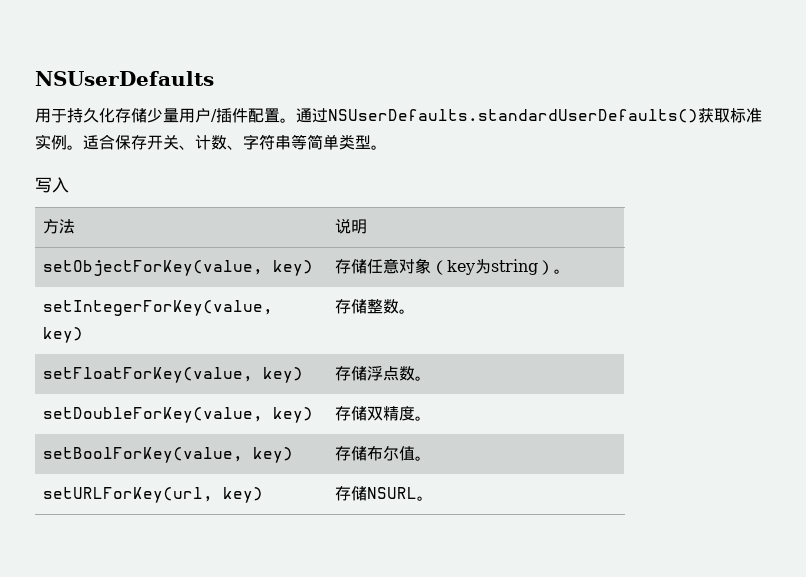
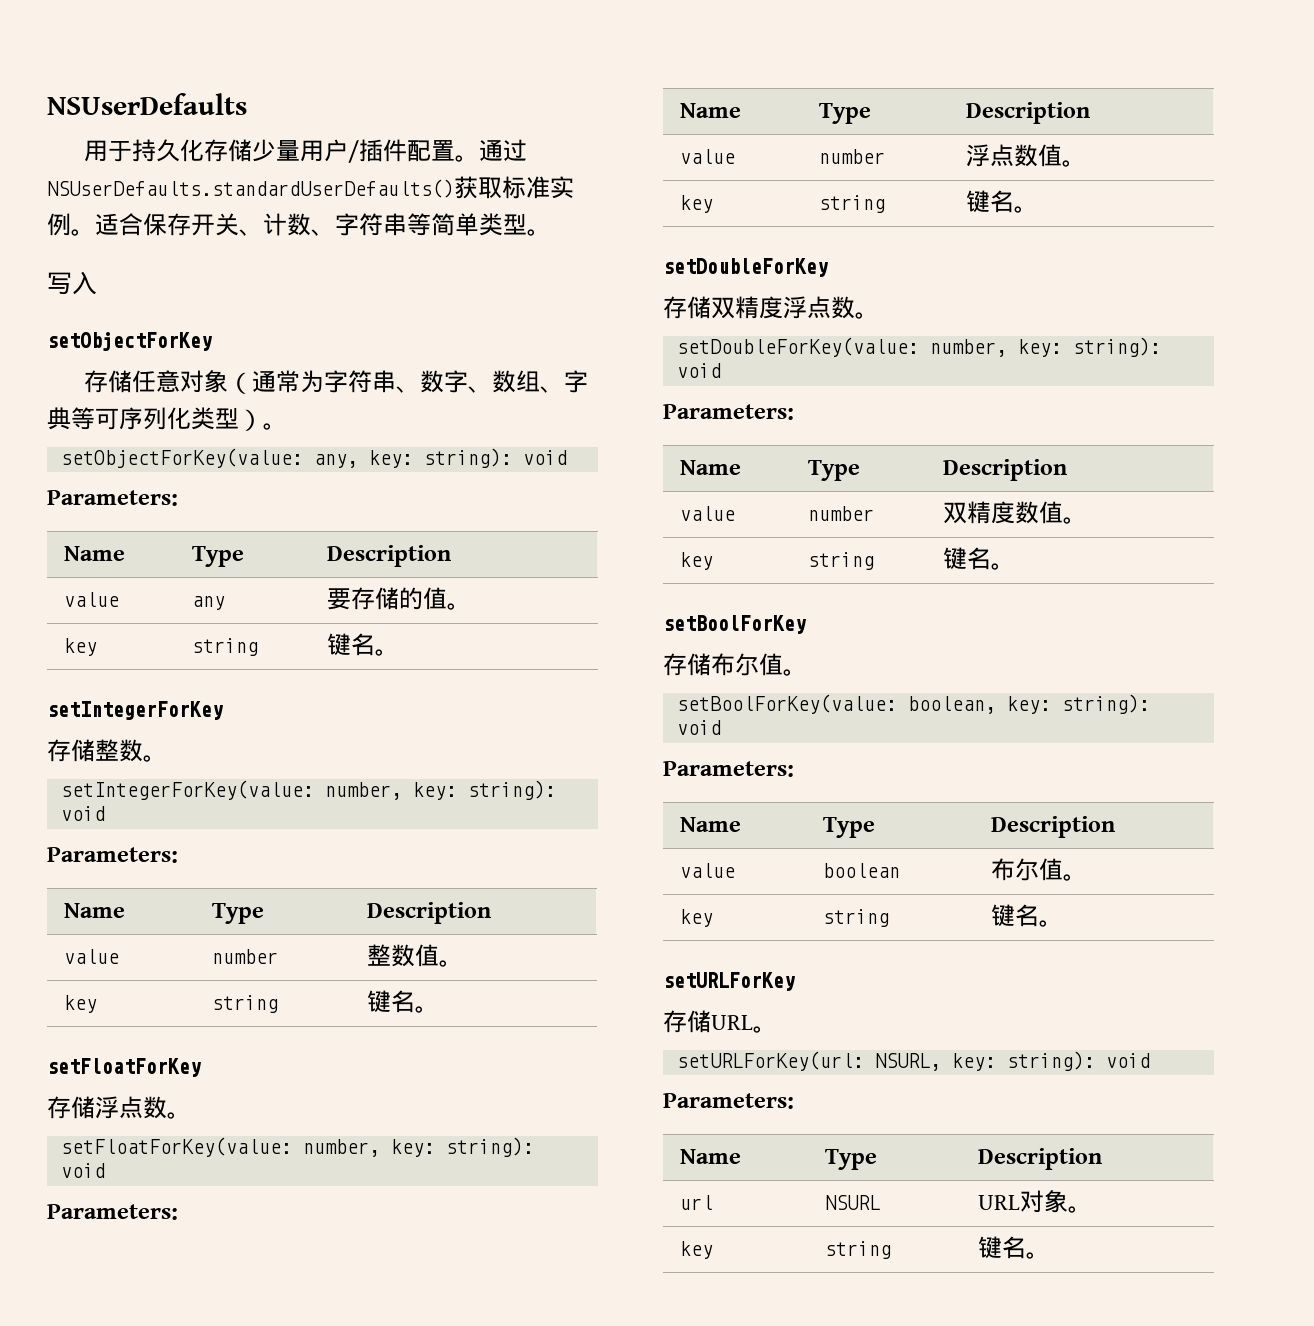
[43,219,76,234] [335,218,368,234] [43,260,314,276] [335,258,571,275] [43,300,274,316] [43,327,84,343] [335,299,416,314] [43,367,304,383] [335,366,432,381] [43,407,314,423] [335,406,432,421] [43,447,294,463] [335,445,432,461] [43,487,264,503] [335,486,368,501] // 方法 | 说明 // setObjectForKey(value, key) | 存储任意对象（key为string）。 // setIntegerForKey(value, key) | 存储整数。 // setFloatForKey(value, key) | 存储浮点数。 // setDoubleForKey(value, key) | 存储双精度。 // setBoolForKey(value, key) | 存储布尔值。 // setURLForKey(url, key) | 存储 -> [47,332,212,351] [84,370,589,394] [47,407,287,431] [61,448,568,468] [47,490,178,506] [63,546,125,561] [191,546,244,567] [326,545,451,567] [63,592,119,607] [191,596,225,610] [326,587,471,610] [63,638,97,656] [191,638,258,656] [326,633,399,656] [47,701,223,720] [47,739,167,762] [61,780,557,800] [61,806,106,821] [47,847,178,863] [63,903,125,918] [211,903,264,924] [366,902,491,924] [63,949,119,964] [211,949,278,964] [366,944,463,967] [63,995,97,1013] [211,995,278,1013] [366,990,439,1013] [47,1058,201,1077] [47,1096,191,1119] [61,1137,535,1157] [61,1163,106,1178] [47,1204,178,1220] [679,103,741,118] [818,103,871,124] [965,102,1090,124] [679,149,735,164] [818,149,885,164] [965,144,1086,167] [679,195,713,213] [818,195,885,213] [965,190,1038,213] [663,258,828,277] [663,296,879,319] [677,337,1162,357] [677,363,722,378] [663,404,794,420] [679,460,741,475] [807,460,860,481] [942,459,1067,481] [679,506,735,521] [807,506,874,521] [942,501,1087,524] [679,552,713,570] [807,552,874,570] [942,547,1015,570] [663,615,806,634] [663,653,807,676] [677,694,1151,714] [677,720,722,735] [663,761,794,777] [679,817,741,832] [822,817,875,838] [990,816,1115,838] [679,863,735,878] [822,863,900,878] [990,858,1087,881] [679,909,713,927] [822,909,889,927] [990,904,1063,927] [663,972,795,991] [663,1010,777,1033] [677,1051,1151,1071] [663,1093,794,1109] [679,1149,741,1164] [824,1149,877,1170] [977,1148,1102,1170] [679,1195,713,1210] // setObjectForKey // 存储任意对象（通常为字符串、数字、数组、字典等可序列化类型）。 // setObjectForKey(value: any, key: string): void // Parameters: // Name | Type | Description // value | any | 要存储的值。 // key | string | 键名。 // setIntegerForKey // 存储整数。 // setIntegerForKey(value: number, key: string): void // Parameters: // Name | Type | Description // value | number | 整数值。 // key | string | 键名。 // setFloatForKey // 存储浮点数。 // setFloatForKey(value: number, key: string): void // Parameters: // Name | Type | Description // value | number | 浮点数值。 // key | string | 键名。 // setDoubleForKey // 存储双精度浮点数。 // setDoubleForKey(value: number, key: string): void // Parameters: // Name | Type | Description // value | number | 双精度数值。 // key | string | 键名。 // setBoolForKey // 存储布尔值。 // setBoolForKey(value: boolean, key: string): void // Parameters: // Name | Type | Description // value | boolean | 布尔值。 // key | string | 键名。 // setURLForKey // 存储URL。 // setURLForKey(url: NSURL, key: string): void // Parameters: // Name | Type | Description // url |
[417,496,434,501] 。 -> [977,1190,1092,1213] [679,1241,713,1259] [824,1241,891,1259] [977,1236,1050,1259] | URL对象。 // key | string | 键名。

